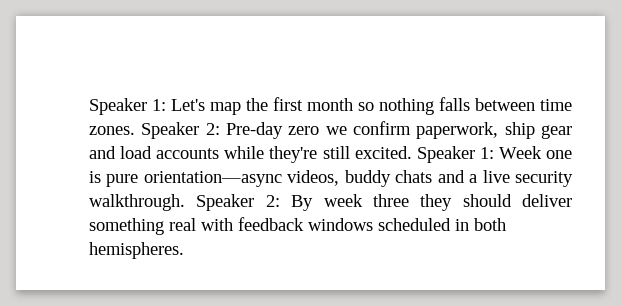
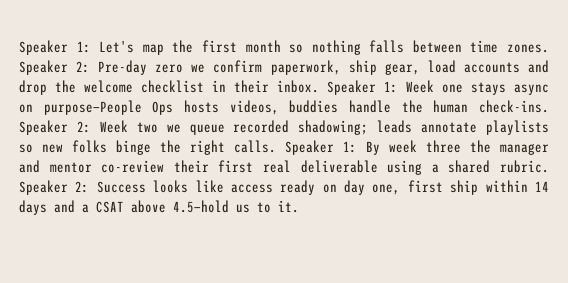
[541,125,572,139] [89,146,573,163] [89,170,574,187] [89,194,572,211] [89,217,506,235] [89,242,184,259] gear and load accounts while they're still excited. Speaker 1: Week one is pure orientation—async videos, buddy chats and a live security walkthrough. Speaker 2: By week three they should deliver something real with feedback windows scheduled in both hemispheres. -> [384,60,549,75] [19,80,549,95] [19,100,549,115] [19,120,549,135] [19,140,549,155] [19,160,550,175] [19,180,549,195] [19,200,299,215] gear, load accounts and drop the welcome checklist in their inbox. Speaker 1: Week one stays async on purpose—People Ops hosts videos, buddies handle the human check-ins. Speaker 2: Week two we queue recorded shadowing; leads annotate playlists so new folks binge the right calls. Speaker 1: By week three the manager and mentor co-review their first real deliverable using a shared rubric. Speaker 2: Success looks like access ready on day one, first ship within 14 days and a CSAT above 4.5—hold us to it.

